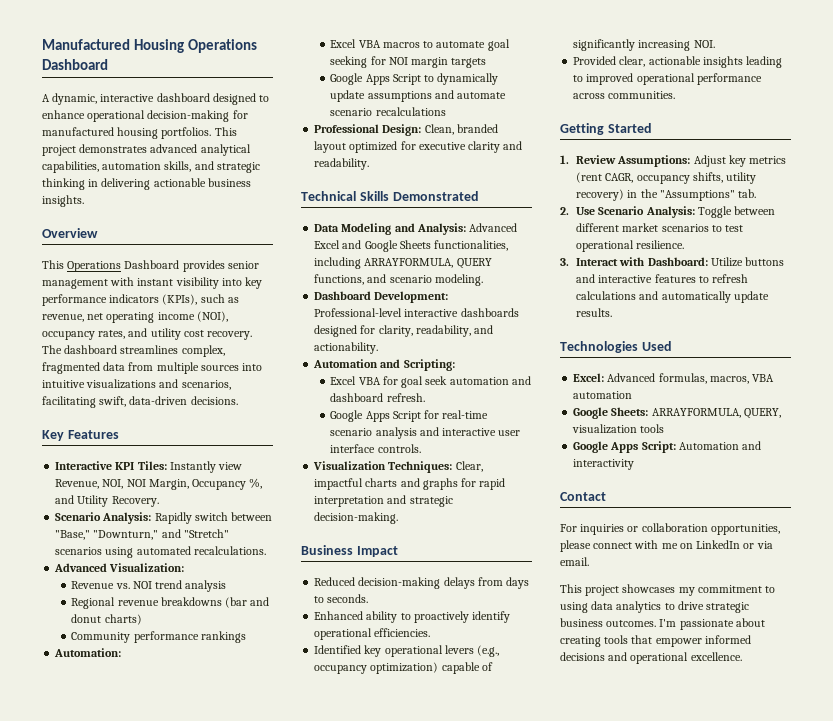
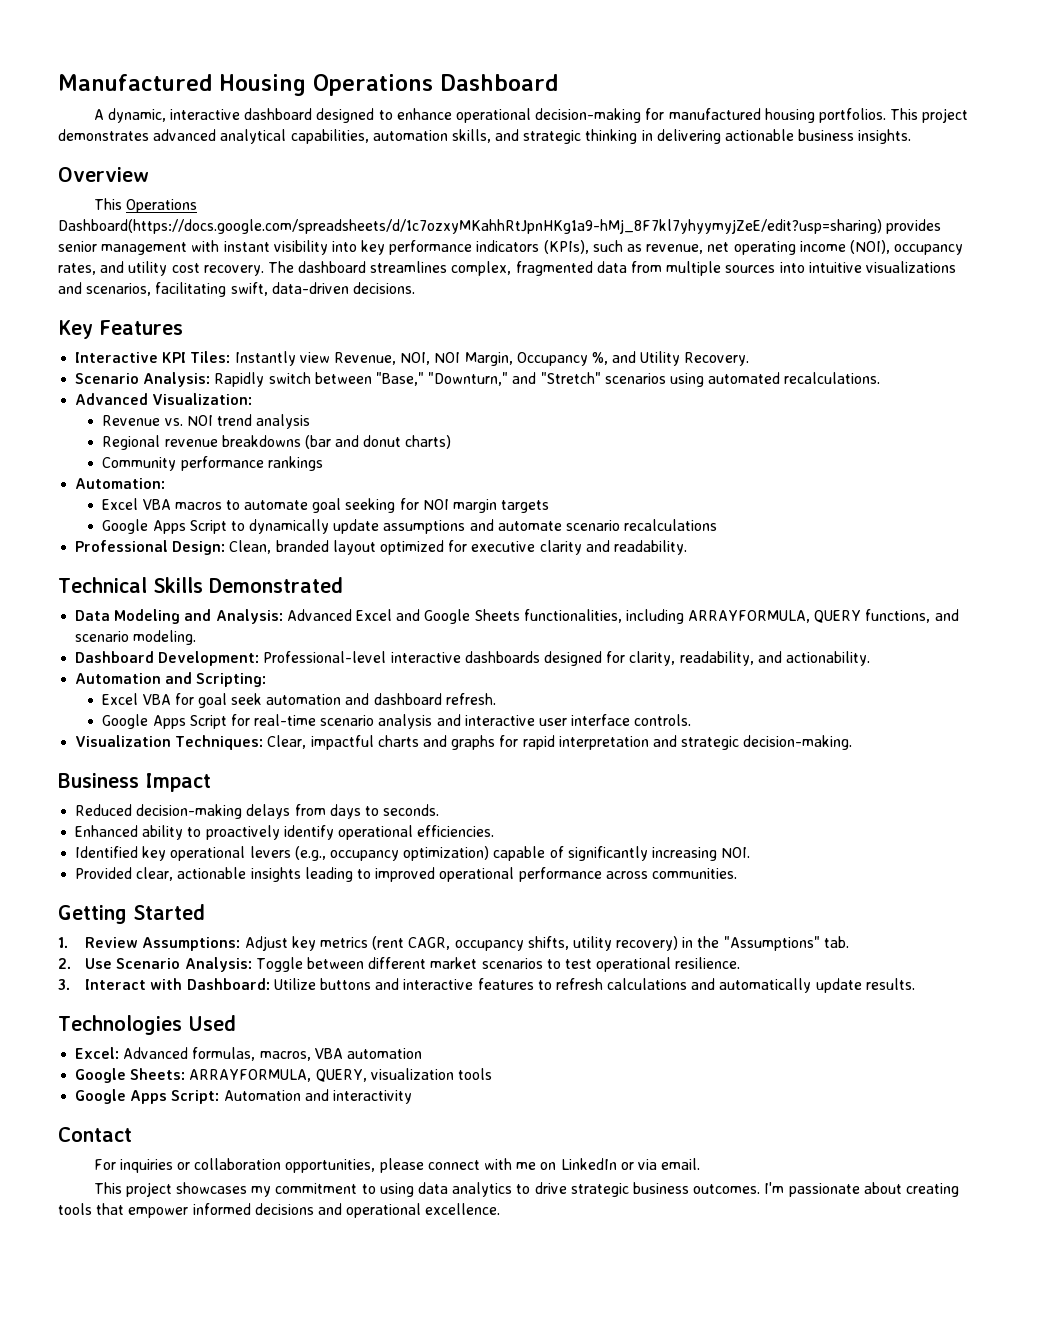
[124,260,180,269] Dashboard -> [58,219,882,234] Dashboard(https://docs.google.com/spreadsheets/d/1c7ozxyMKahhRtJpnHKg1a9-hMj_8F7kl7yhyymyjZeE/edit?usp=sharing)

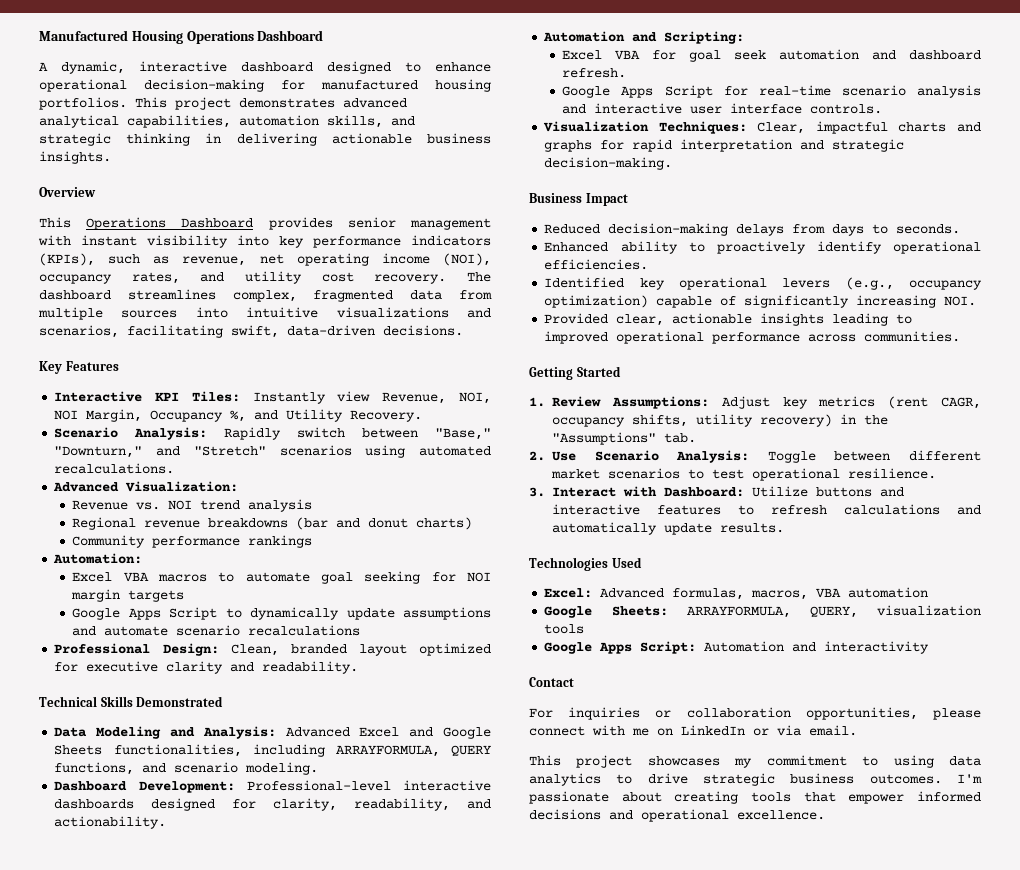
[58,219,882,234] Dashboard(https://docs.google.com/spreadsheets/d/1c7ozxyMKahhRtJpnHKg1a9-hMj_8F7kl7yhyymyjZeE/edit?usp=sharing) -> [181,218,254,228] Dashboard

